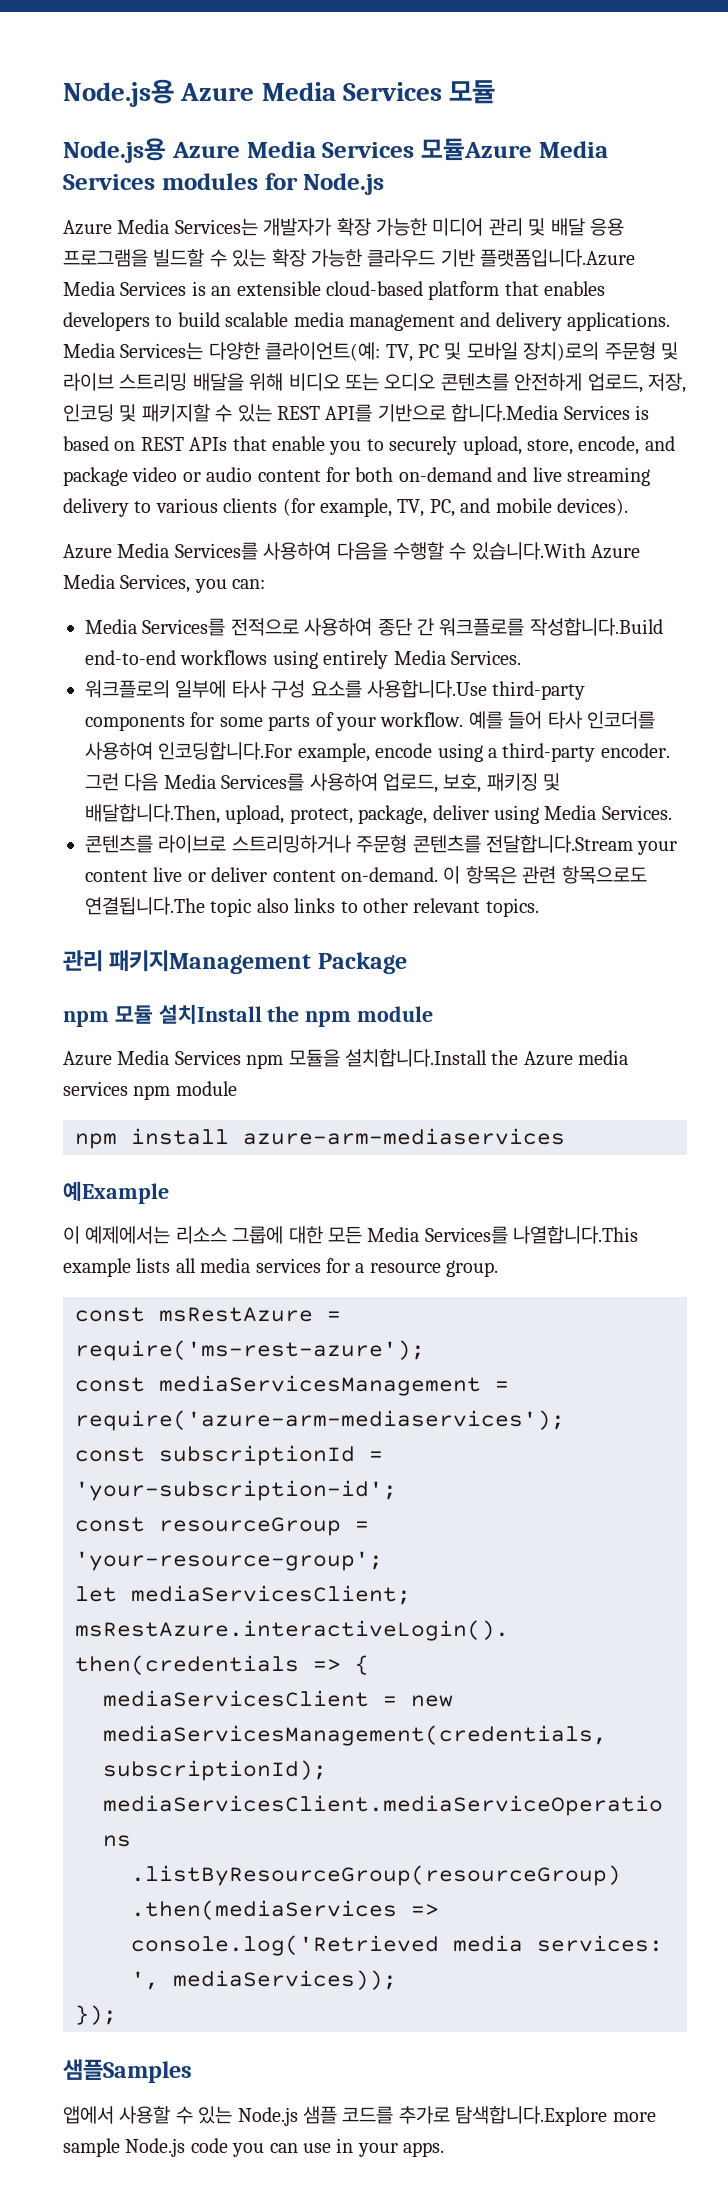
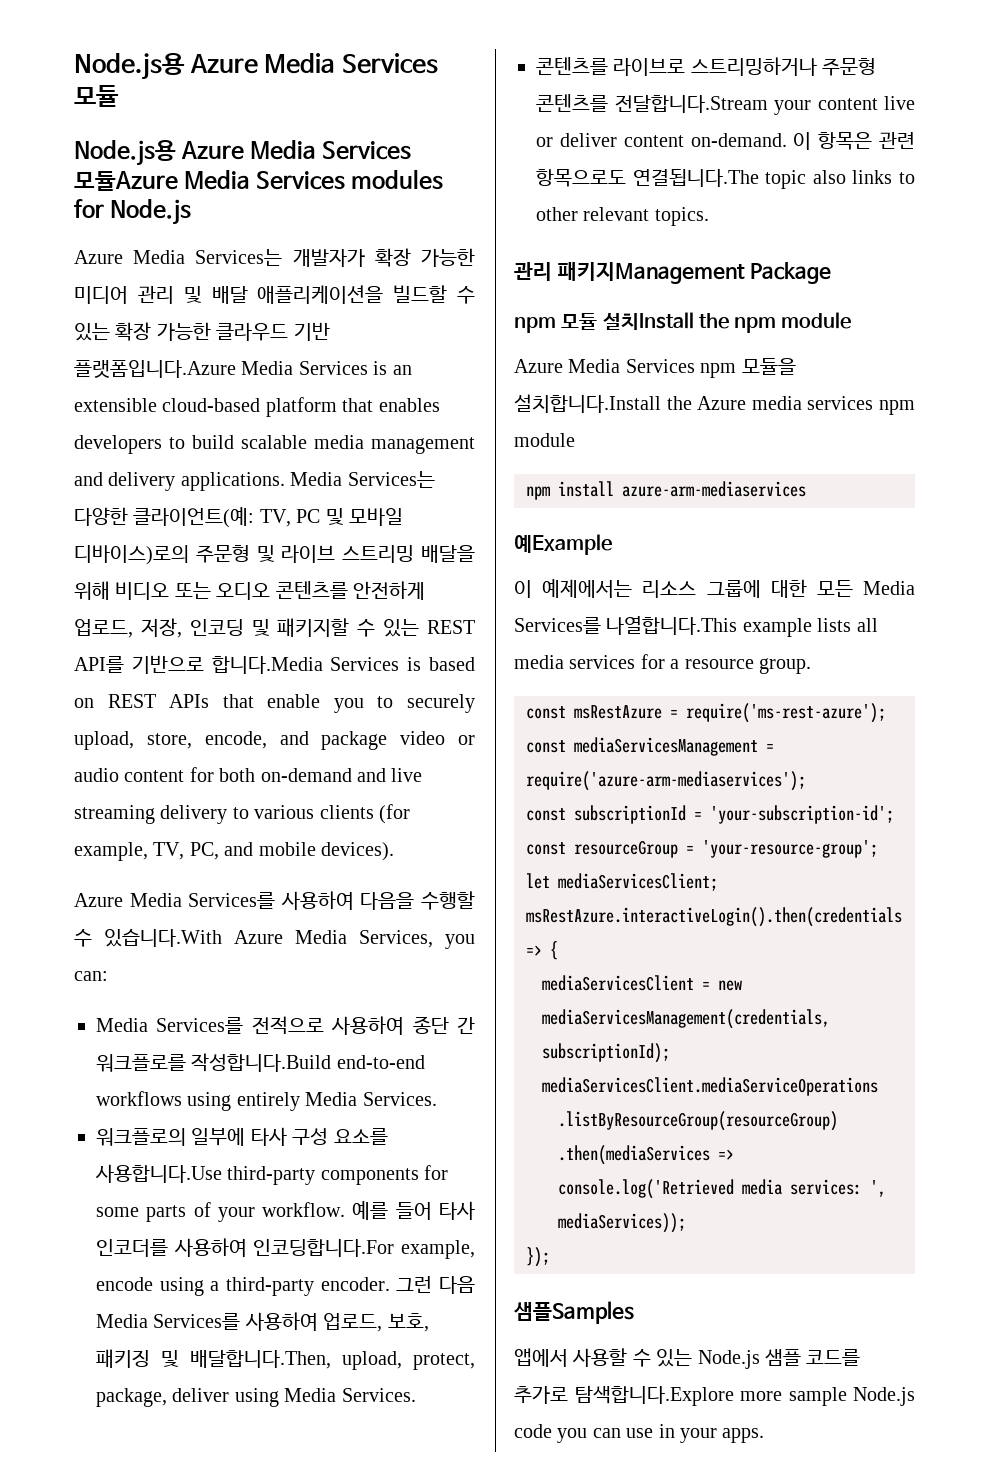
[589,218,624,236] [63,249,148,267] 응용 프로그램을 -> [257,285,384,304] 애플리케이션을
[523,342,600,361] 장치)로의 -> [74,545,189,565] 디바이스)로의

